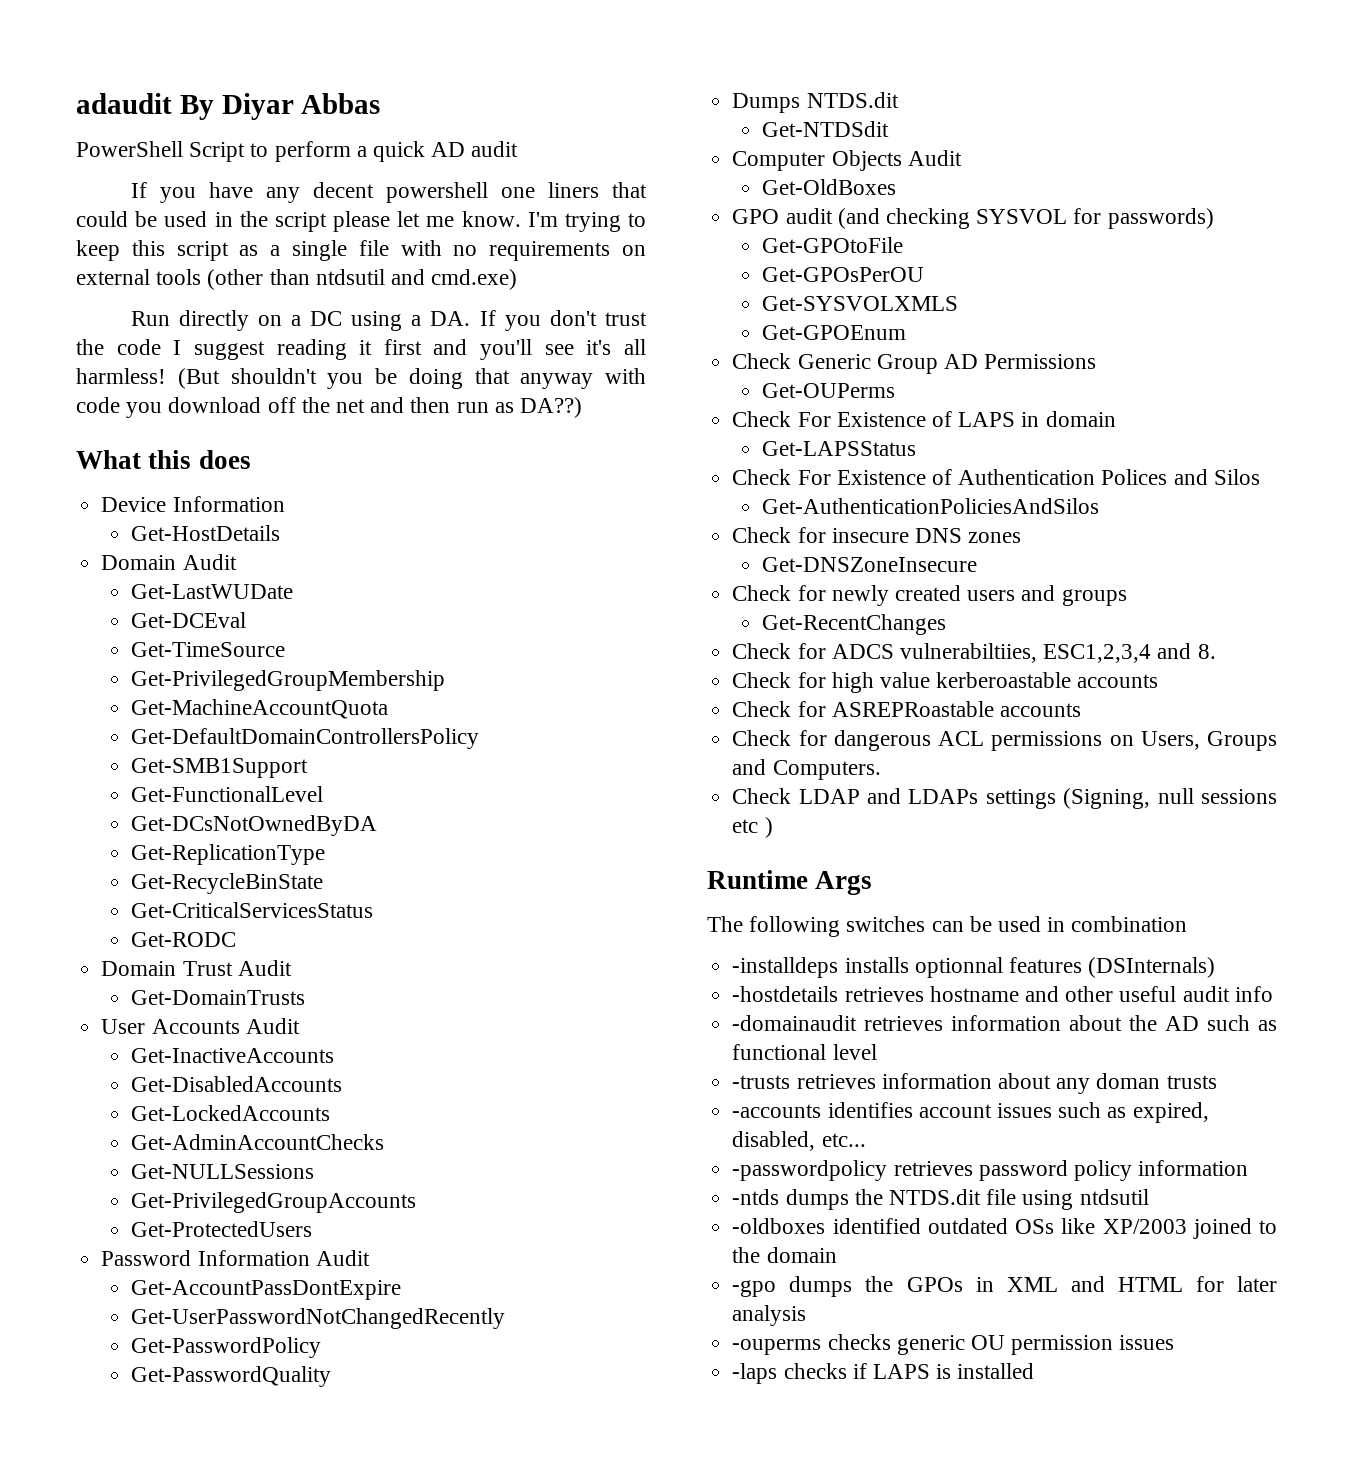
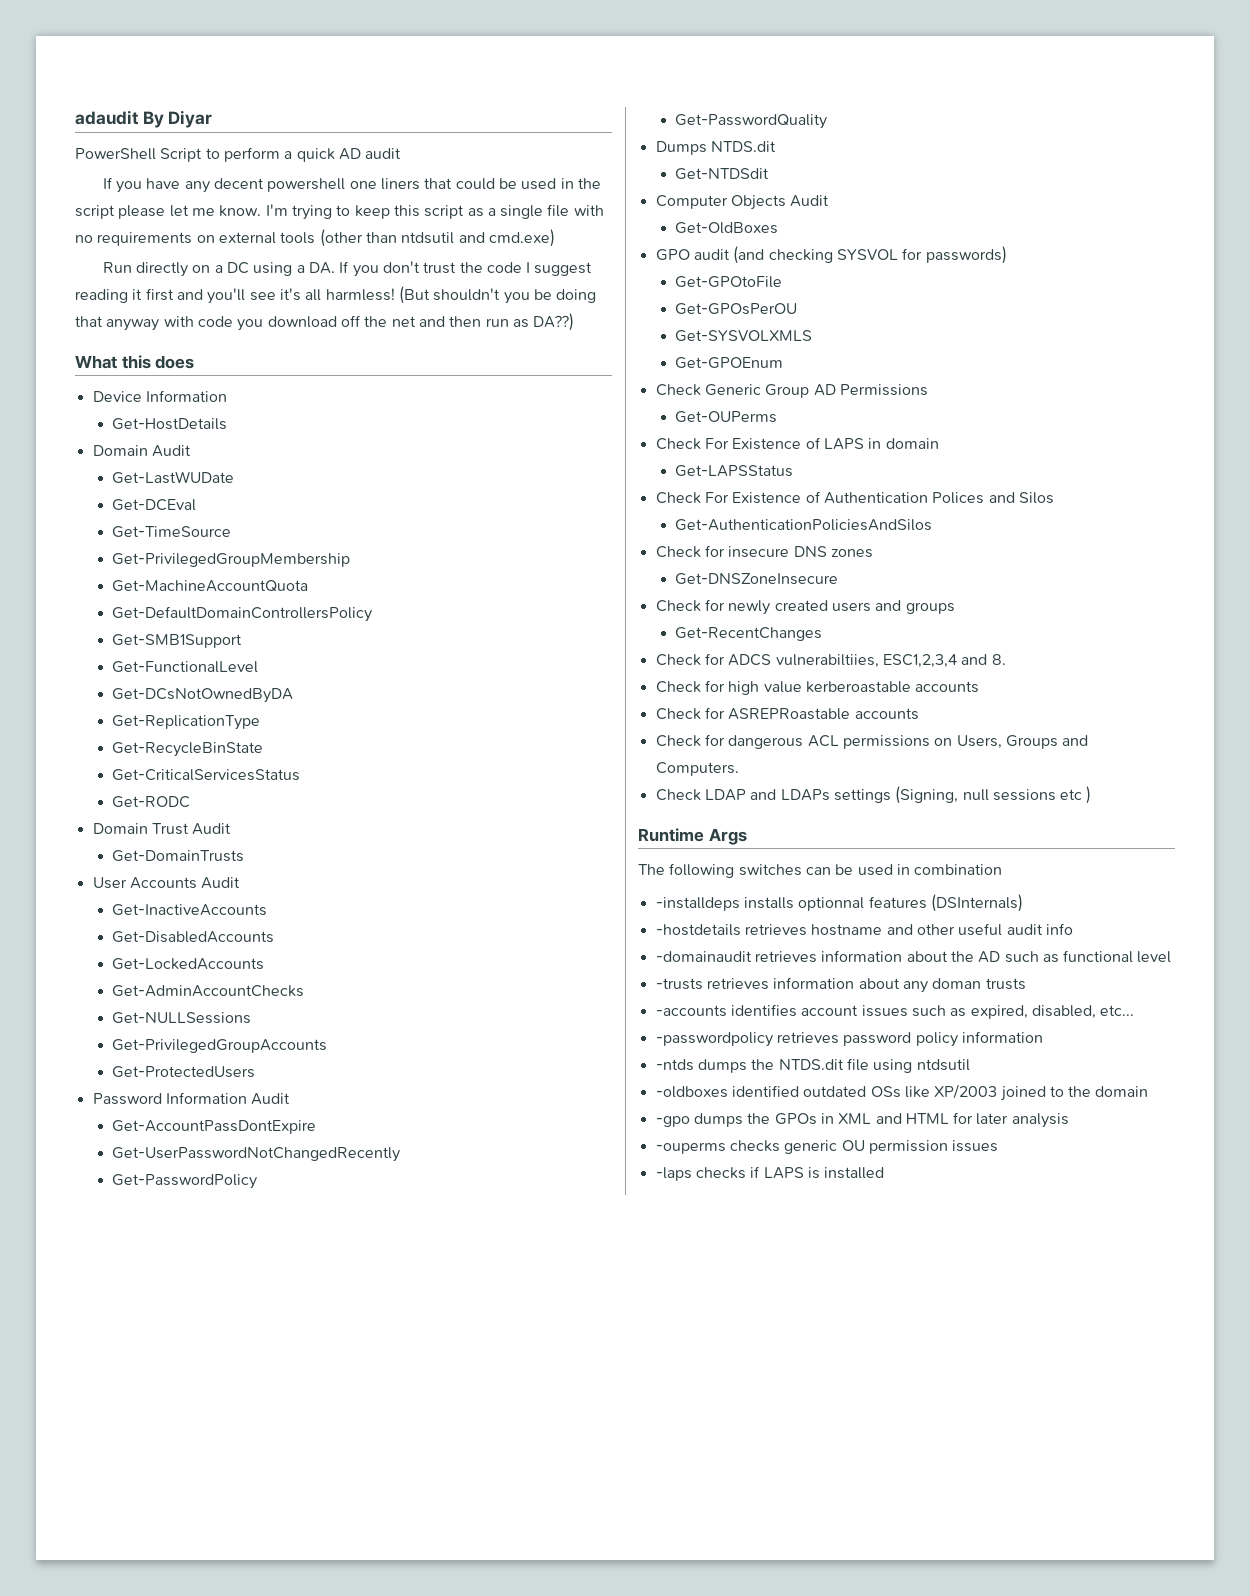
[301,93,381,114] Abbas -> (213, 119) none

